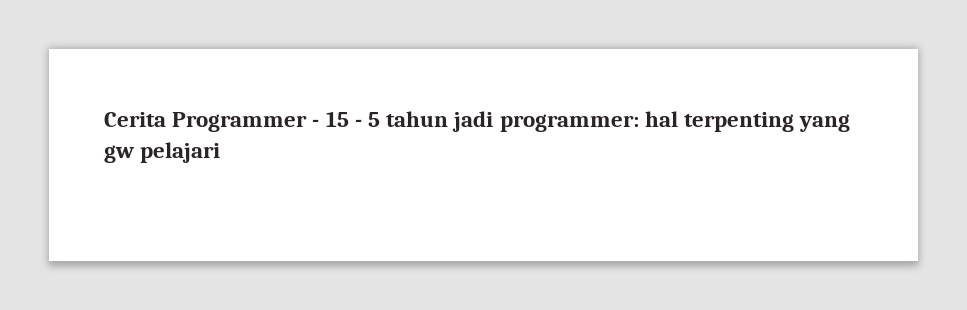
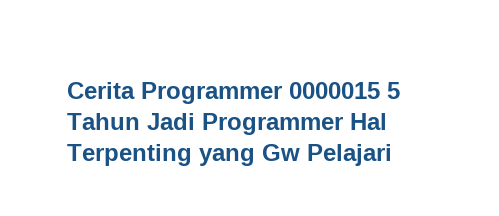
[312,111,851,132] [104,142,221,163] - 15 - 5 tahun jadi programmer: hal terpenting yang gw pelajari -> [289,82,400,99] [67,113,387,135] [67,144,392,166] 0000015 5 Tahun Jadi Programmer Hal Terpenting yang Gw Pelajari

